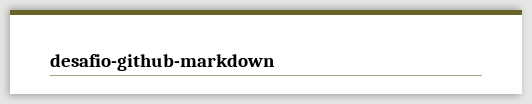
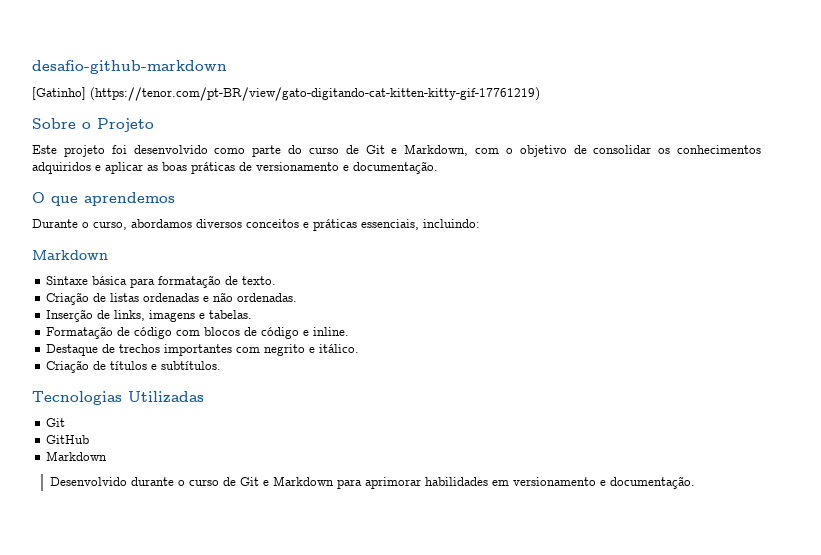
(275, 62) none -> [32,87,540,101] [32,118,154,132] [32,144,761,157] [32,161,438,174] [32,192,175,206] [32,219,480,231] [32,250,108,260] [46,275,277,288] [46,292,298,305] [46,309,253,322] [46,326,350,339] [46,344,360,356] [46,360,222,373] [32,391,204,405] [46,418,66,427] [46,435,90,444] [46,451,108,461] [50,476,696,489] // [Gatinho] (https://tenor.com/pt-BR/view/gato-digitando-cat-kitten-kitty-gif-17761219) // Sobre o Projeto // Este projeto foi desenvolvido como parte do curso de Git e Markdown, com o objetivo de consolidar os conhecimentos adquiridos e aplicar as boas práticas de versionamento e documentação. // O que aprendemos // Durante o curso, abordamos diversos conceitos e práticas essenciais, incluindo: // Markdown // Sintaxe básica para formatação de texto. // Criação de listas ordenadas e não ordenadas. // Inserção de links, imagens e tabelas. // Formatação de código com blocos de código e inline. // Destaque de trechos importantes com negrito e itálico. // Criação de títulos e subtítulos. // Tecnologias Utilizadas // Git // GitHub // Markdown // Desenvolvido durante o curso de Git e Markdown para aprimorar habilidades em versionamento e documentação.

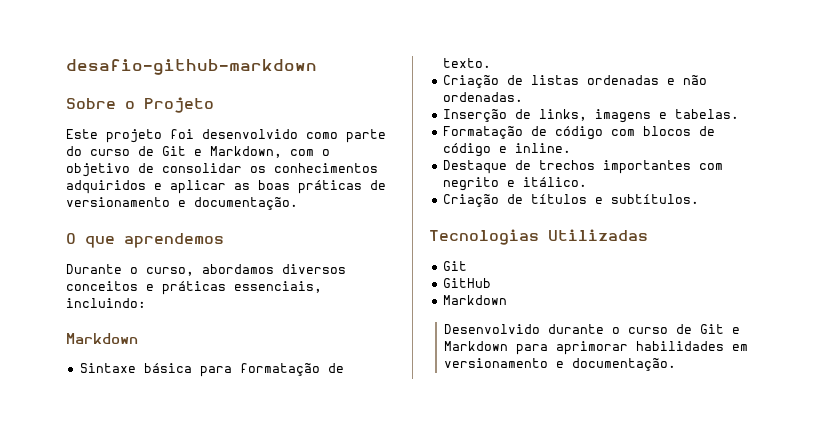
[32,87,540,101] // [Gatinho] (https://tenor.com/pt-BR/view/gato-digitando-cat-kitten-kitty-gif-17761219) -> (317, 67) none

